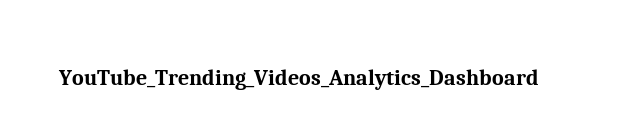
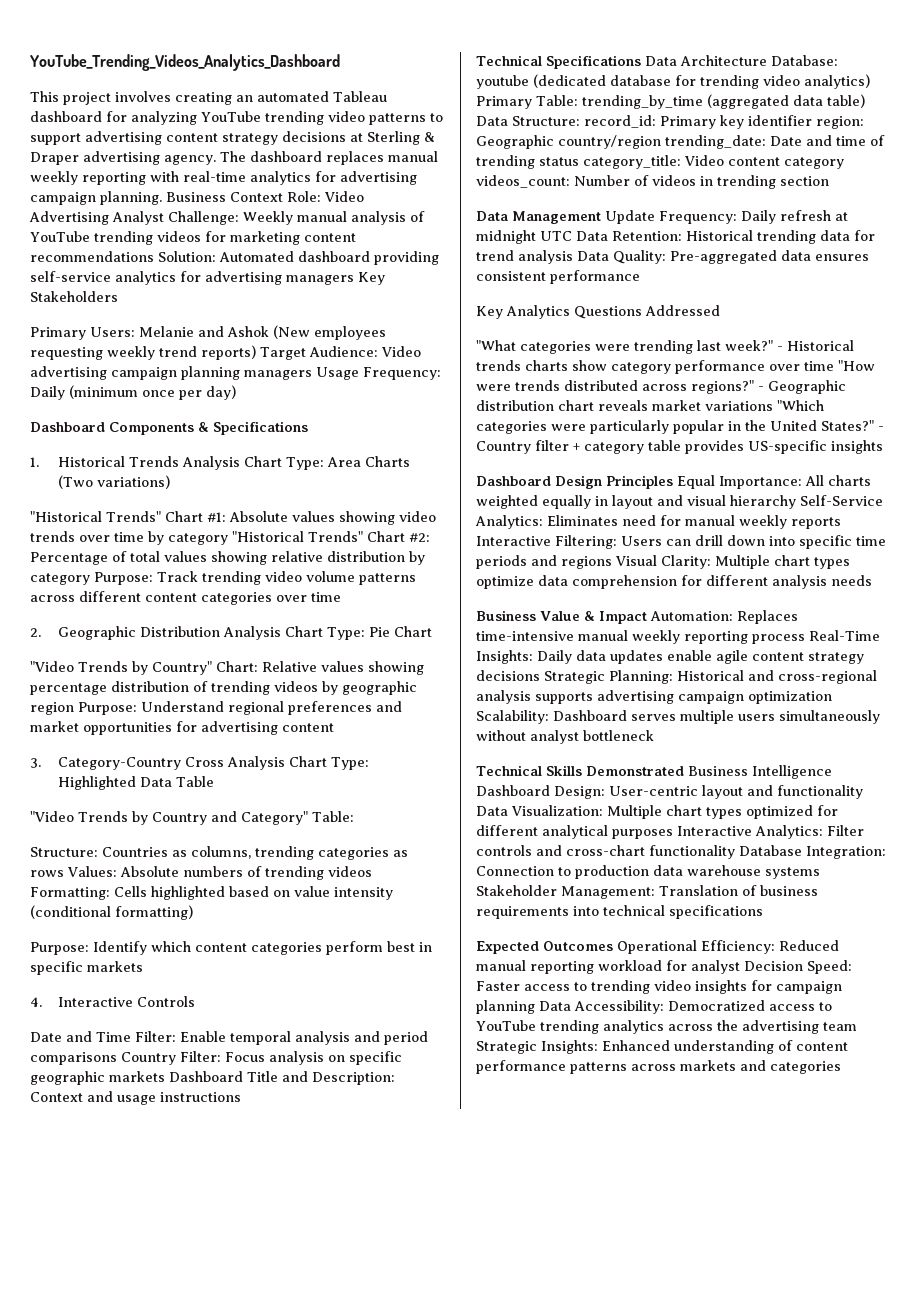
(539, 79) none -> [30,91,387,105] [30,111,443,125] [30,131,435,145] [30,151,438,165] [30,171,417,185] [30,191,364,205] [29,211,425,225] [30,231,356,245] [30,251,439,265] [30,271,385,285] [30,291,118,302] [30,325,386,340] [30,345,421,360] [30,366,441,380] [30,385,236,400] [30,421,308,435] [30,456,410,470] [57,475,170,489] [30,511,436,525] [30,531,430,545] [30,551,425,565] [30,571,416,585] [30,591,341,605] [30,626,432,640] [30,661,424,675] [30,681,417,695] [30,701,402,715] [30,721,334,735] [30,756,369,770] [57,776,214,790] [30,811,354,825] [30,846,408,860] [30,866,372,880] [30,886,393,900] [30,905,193,920] [30,941,432,955] [30,961,143,975] [30,996,195,1007] [30,1031,428,1045] [30,1051,402,1065] [30,1071,395,1085] [30,1091,241,1105] [476,55,838,69] [476,74,870,89] [476,94,865,109] [476,115,864,129] [476,135,885,149] [476,155,844,169] [476,175,829,189] [476,210,848,224] [476,230,875,244] [476,250,869,264] [476,270,640,284] [476,305,720,319] [476,340,854,354] [476,360,875,374] [476,380,846,394] [476,400,824,411] [476,420,884,434] [476,440,883,454] [476,475,871,489] [476,495,883,509] [475,515,841,529] [476,535,886,549] [476,555,850,569] [476,575,872,589] [476,610,798,624] [476,630,880,644] [476,650,864,664] [476,670,877,684] [476,690,832,704] [476,710,880,724] [476,730,654,744] [476,765,832,779] [476,785,863,799] [476,805,838,819] [476,825,864,839] [476,845,886,859] [476,865,820,879] [476,885,818,899] [476,905,763,919] [476,940,839,954] [476,960,852,974] [476,980,842,994] [476,1000,832,1014] [476,1020,857,1034] [476,1040,848,1054] [476,1060,841,1074] // This project involves creating an automated Tableau dashboard for analyzing YouTube trending video patterns to support advertising content strategy decisions at Sterling & Draper advertising agency. The dashboard replaces manual weekly reporting with real-time analytics for advertising campaign planning. Business Context Role: Video Advertising Analyst Challenge: Weekly manual analysis of YouTube trending videos for marketing content recommendations Solution: Automated dashboard providing self-service analytics for advertising managers Key Stakeholders // Primary Users: Melanie and Ashok (New employees requesting weekly trend reports) Target Audience: Video advertising campaign planning managers Usage Frequency: Daily (minimum once per day) // Dashboard Components & Specifications // 1. Historical Trends Analysis Chart Type: Area Charts (Two variations) // "Historical Trends" Chart #1: Absolute values showing video trends over time by category "Historical Trends" Chart #2: Percentage of total values showing relative distribution by category Purpose: Track trending video volume patterns across different content categories over time // 2. Geographic Distribution Analysis Chart Type: Pie Chart // "Video Trends by Country" Chart: Relative values showing percentage distribution of trending videos by geographic region Purpose: Understand regional preferences and market opportunities for advertising content // 3. Category-Country Cross Analysis Chart Type: Highlighted Data Table // "Video Trends by Country and Category" Table: // Structure: Countries as columns, trending categories as rows Values: Absolute numbers of trending videos Formatting: Cells highlighted based on value intensity (conditional formatting) // Purpose: Identify which content categories perform best in specific markets // 4. Interactive Controls // Date and Time Filter: Enable temporal analysis and period comparisons Country Filter: Focus analysis on specific geographic markets Dashboard Title and Description: Context and usage instructions // Technical Specifications Data Architecture Database: youtube (dedicated database for trending video analytics) Primary Table: trending_by_time (aggregated data table) Data Structure: record_id: Primary key identifier region: Geographic country/region trending_date: Date and time of trending status category_title: Video content category videos_count: Number of videos in trending section // Data Management Update Frequency: Daily refresh at midnight UTC Data Retention: Historical trending data for trend analysis Data Quality: Pre-aggregated data ensures consistent performance // Key Analytics Questions Addressed // "What categories were trending last week?" - Historical trends charts show category performance over time "How were trends distributed across regions?" - Geographic distribution chart reveals market variations "Which categories were particularly popular in the United States?" - Country filter + category table provides US-specific insights // Dashboard Design Principles Equal Importance: All charts weighted equally in layout and visual hierarchy Self-Service Analytics: Eliminates need for manual weekly reports Interactive Filtering: Users can drill down into specific time periods and regions Visual Clarity: Multiple chart types optimize data comprehension for different analysis needs // Business Value & Impact Automation: Replaces time-intensive manual weekly reporting process Real-Time Insights: Daily data updates enable agile content strategy decisions Strategic Planning: Historical and cross-regional analysis supports advertising campaign optimization Scalability: Dashboard serves multiple users simultaneously without analyst bottleneck // Technical Skills Demonstrated Business Intelligence Dashboard Design: User-centric layout and functionality Data Visualization: Multiple chart types optimized for different analytical purposes Interactive Analytics: Filter controls and cross-chart functionality Database Integration: Connection to production data warehouse systems Stakeholder Management: Translation of business requirements into technical specifications // Expected Outcomes Operational Efficiency: Reduced manual reporting workload for analyst Decision Speed: Faster access to trending video insights for campaign planning Data Accessibility: Democratized access to YouTube trending analytics across the advertising team Strategic Insights: Enhanced understanding of content performance patterns across markets and categories

